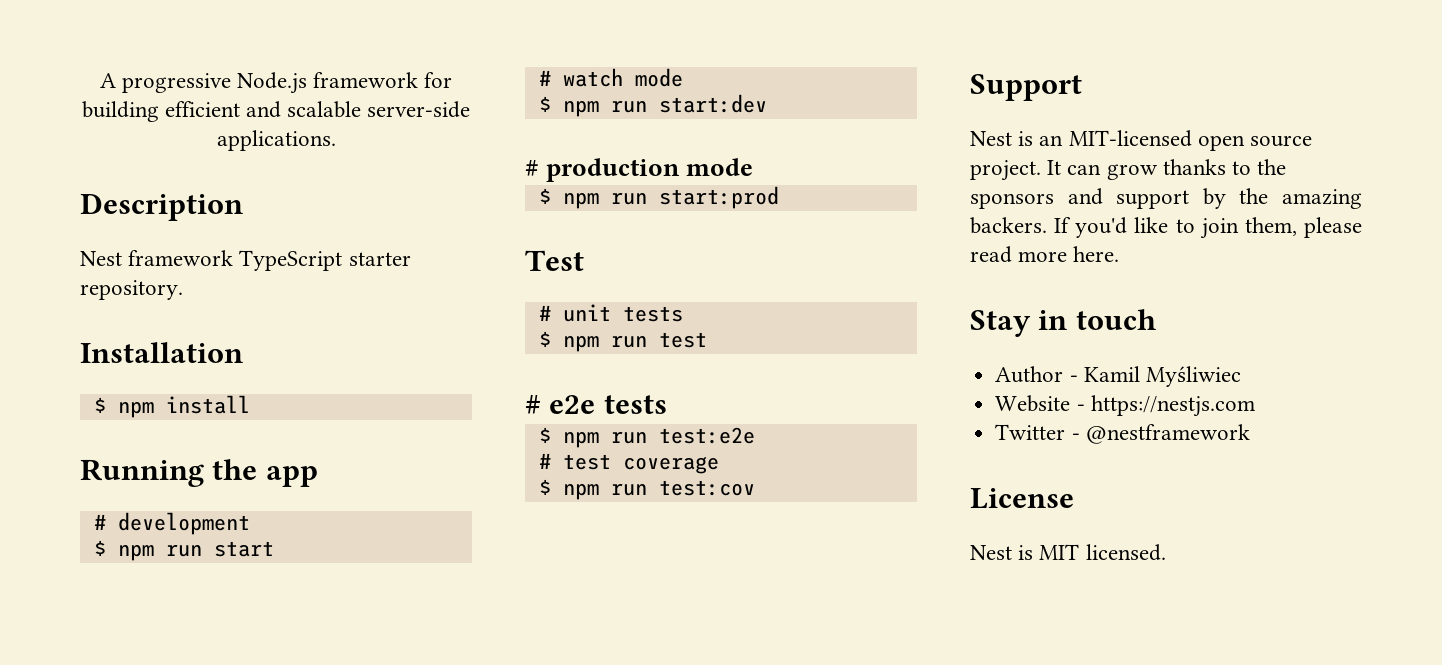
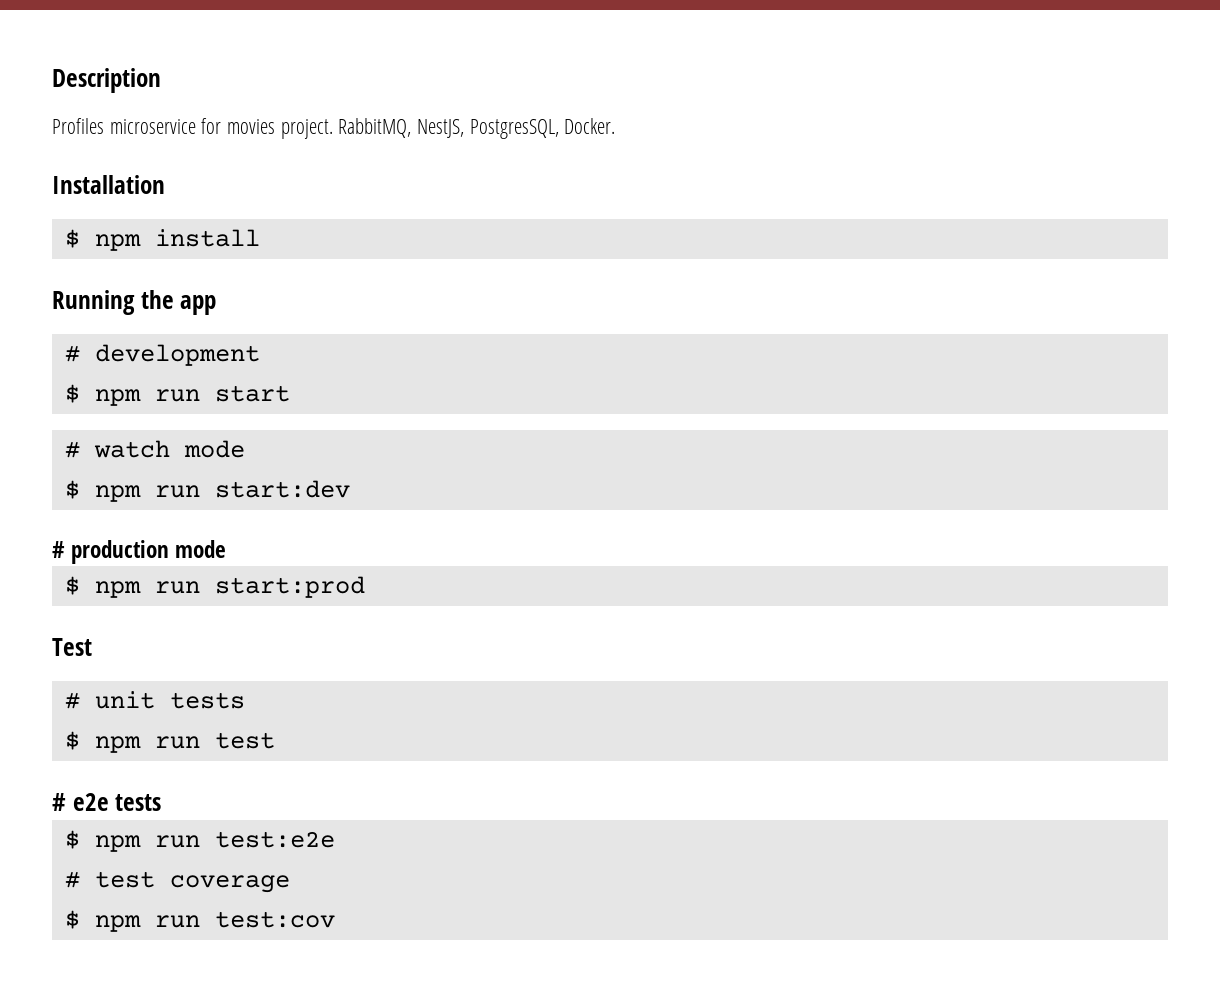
[99,72,453,94] [81,101,471,122] [216,130,336,151] [80,193,243,221] [80,250,411,271] [80,280,183,300] A progressive Node.js framework for building efficient and scalable server-side applications. // Description // Nest framework TypeScript starter repository. -> [52,68,161,93] [52,118,616,139] Description // Profiles microservice for movies project. RabbitMQ, NestJS, PostgresSQL, Docker.
[970,74,1082,101] [970,130,1313,151] [970,159,1287,181] [970,188,1362,209] [970,217,1362,239] [970,246,1120,263] [970,309,1156,337] [995,366,1241,387] [995,395,1255,417] [995,424,1250,444] [970,488,1074,509] [970,544,1166,561] // Support // Nest is an MIT-licensed open source project. It can grow thanks to the sponsors and support by the amazing backers. If you'd like to join them, please read more here. // Stay in touch // Author - Kamil Myśliwiec // Website - https://nestjs.com // Twitter - @nestframework // License // Nest is MIT licensed. -> (335, 919) none

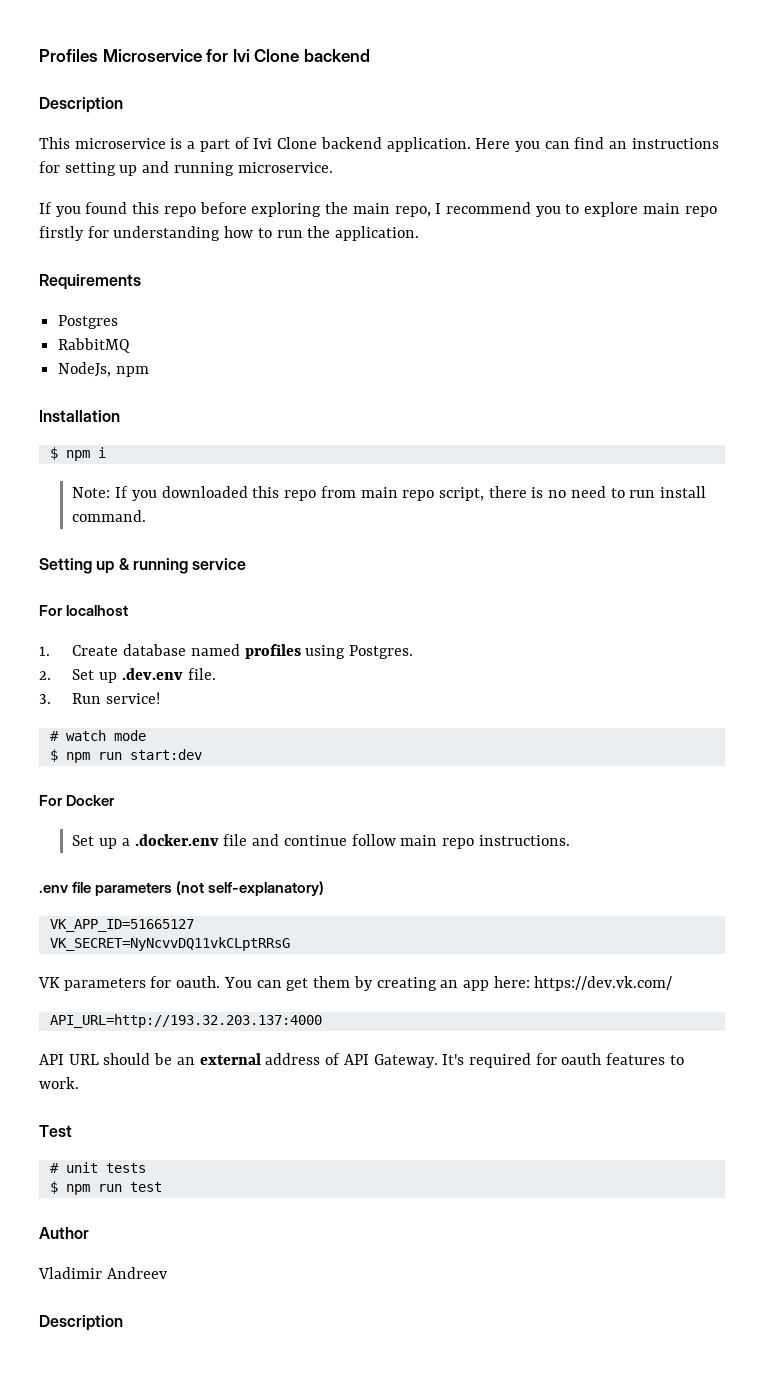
[52,68,161,93] [52,118,616,139] [52,175,165,194] [64,229,260,251] [52,290,217,315] [64,344,260,366] [64,384,290,406] Description // Profiles microservice for movies project. RabbitMQ, NestJS, PostgresSQL, Docker. // Installation // $ npm install // Running the app // # development // $ npm run start -> [39,49,370,62] [39,97,123,113] [39,137,719,152] [39,161,333,176] [39,202,717,217] [39,226,420,241] [39,274,141,290] [58,315,119,329] [58,338,131,353] [58,362,149,377] [39,410,120,422] [49,447,106,461] [72,486,707,501] [72,510,147,522] [39,558,247,574] [39,605,129,616] [39,644,414,659] [39,668,216,683] [39,692,161,704] Profiles Microservice for Ivi Clone backend // Description // This microservice is a part of Ivi Clone backend application. Here you can find an instructions for setting up and running microservice. // If you found this repo before exploring the main repo, I recommend you to explore main repo firstly for understanding how to run the application. // Requirements // Postgres // RabbitMQ // NodeJs, npm // Installation // $ npm i // Note: If you downloaded this repo from main repo script, there is no need to run install command. // Setting up & running service // For localhost // 1. Create database named profiles using Postgres. // 2. Set up .dev.env file. // 3. Run service!
[52,540,227,564] [64,576,365,598] # production mode // $ npm run start:prod -> [39,795,116,806] [72,834,570,849] [39,881,325,896] [49,919,194,932] [49,937,290,951] [38,976,673,991] [49,1014,322,1028] [39,1053,684,1068] [39,1077,79,1089] For Docker // Set up a .docker.env file and continue follow main repo instructions. // .env file parameters (not self-explanatory) // VK_APP_ID=51665127 // VK_SECRET=NyNcvvDQ11vkCLptRRsG // VK parameters for oauth. You can get them by creating an app here: https://dev.vk.com/ // API_URL=http://193.32.203.137:4000 // API URL should be an external address of API Gateway. It's required for oauth features to work.
[52,793,162,811] [64,830,335,852] [64,871,290,893] [64,910,335,932] # e2e tests // $ npm run test:e2e // # test coverage // $ npm run test:cov -> [39,1227,89,1239] [38,1267,167,1279] [39,1315,123,1331] Author // Vladimir Andreev // Description

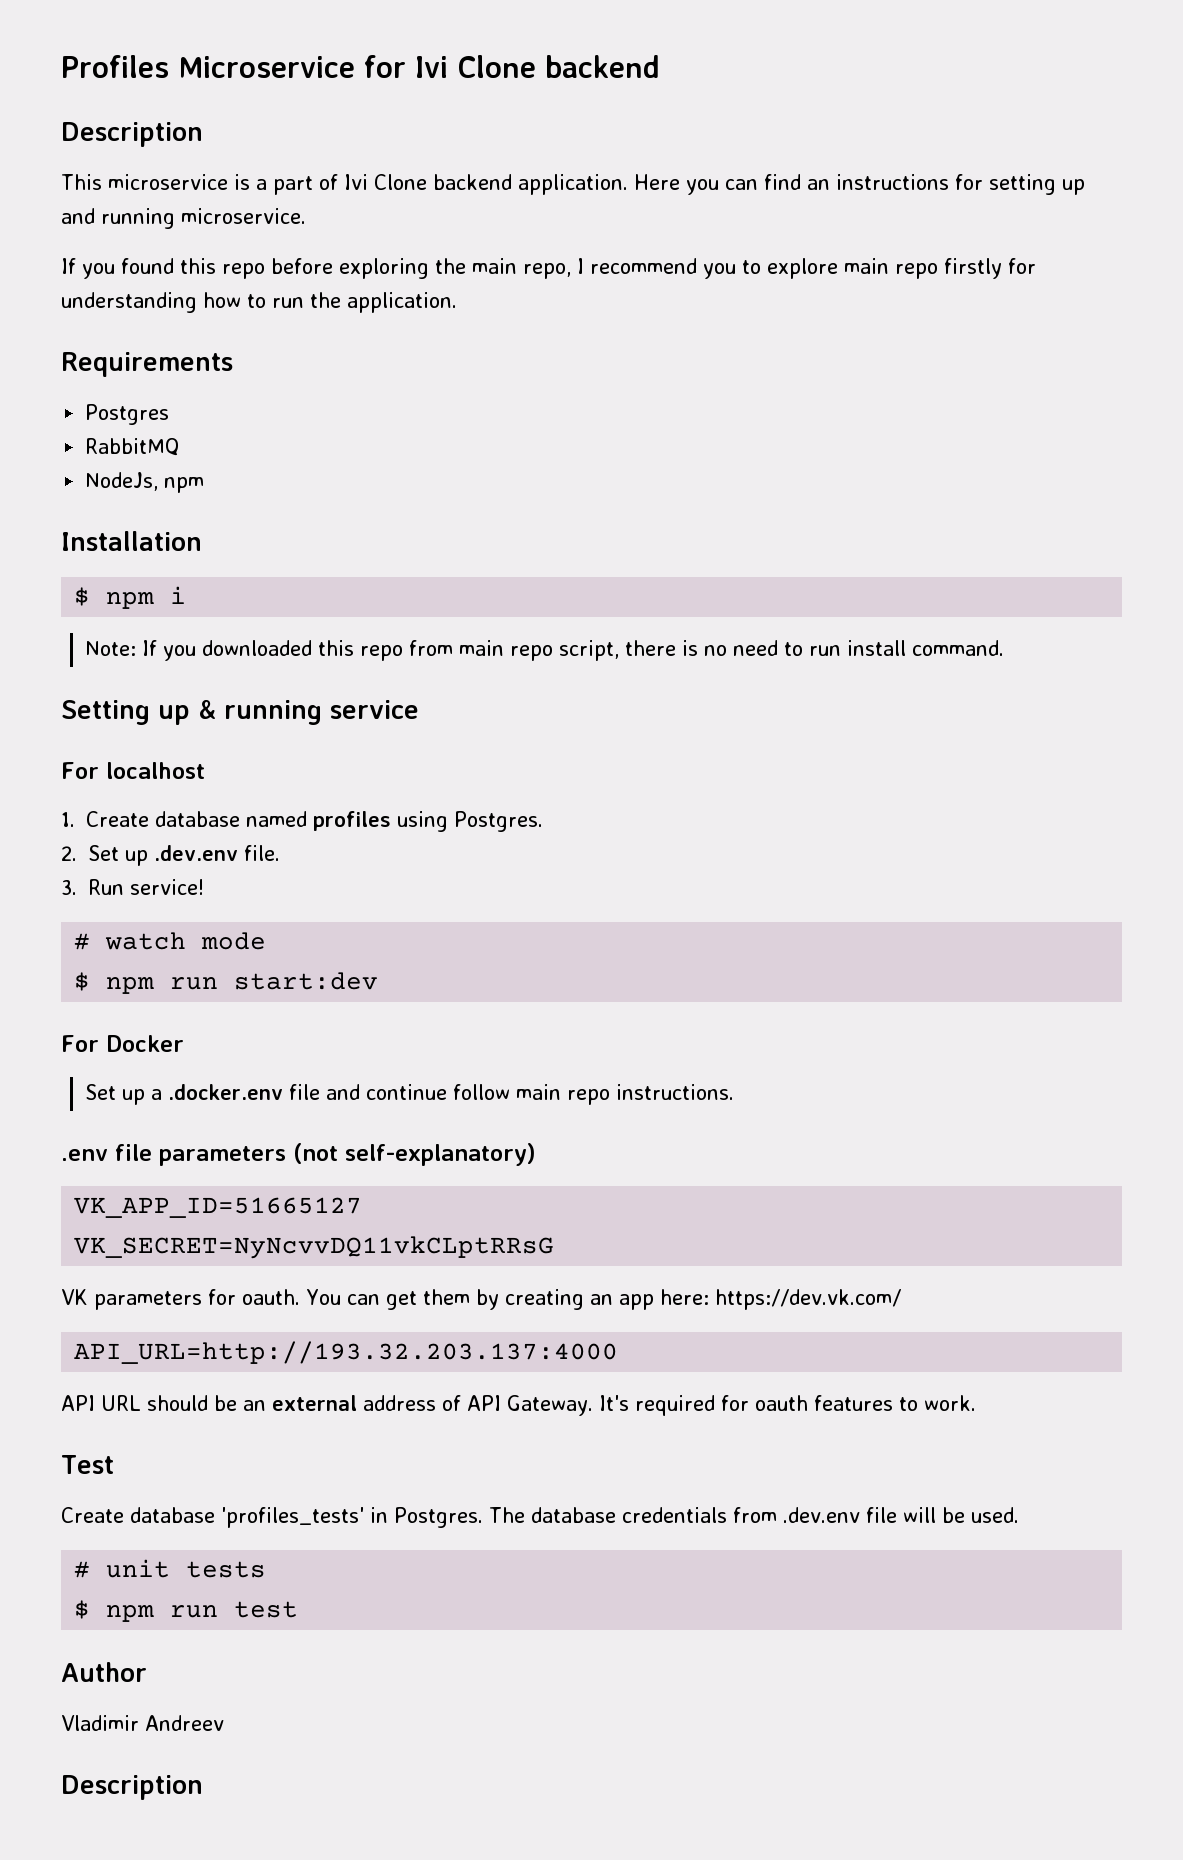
(72, 1131) none -> [61,1507,1019,1528] // Create database 'profiles_tests' in Postgres. The database credentials from .dev.env file will be used.

